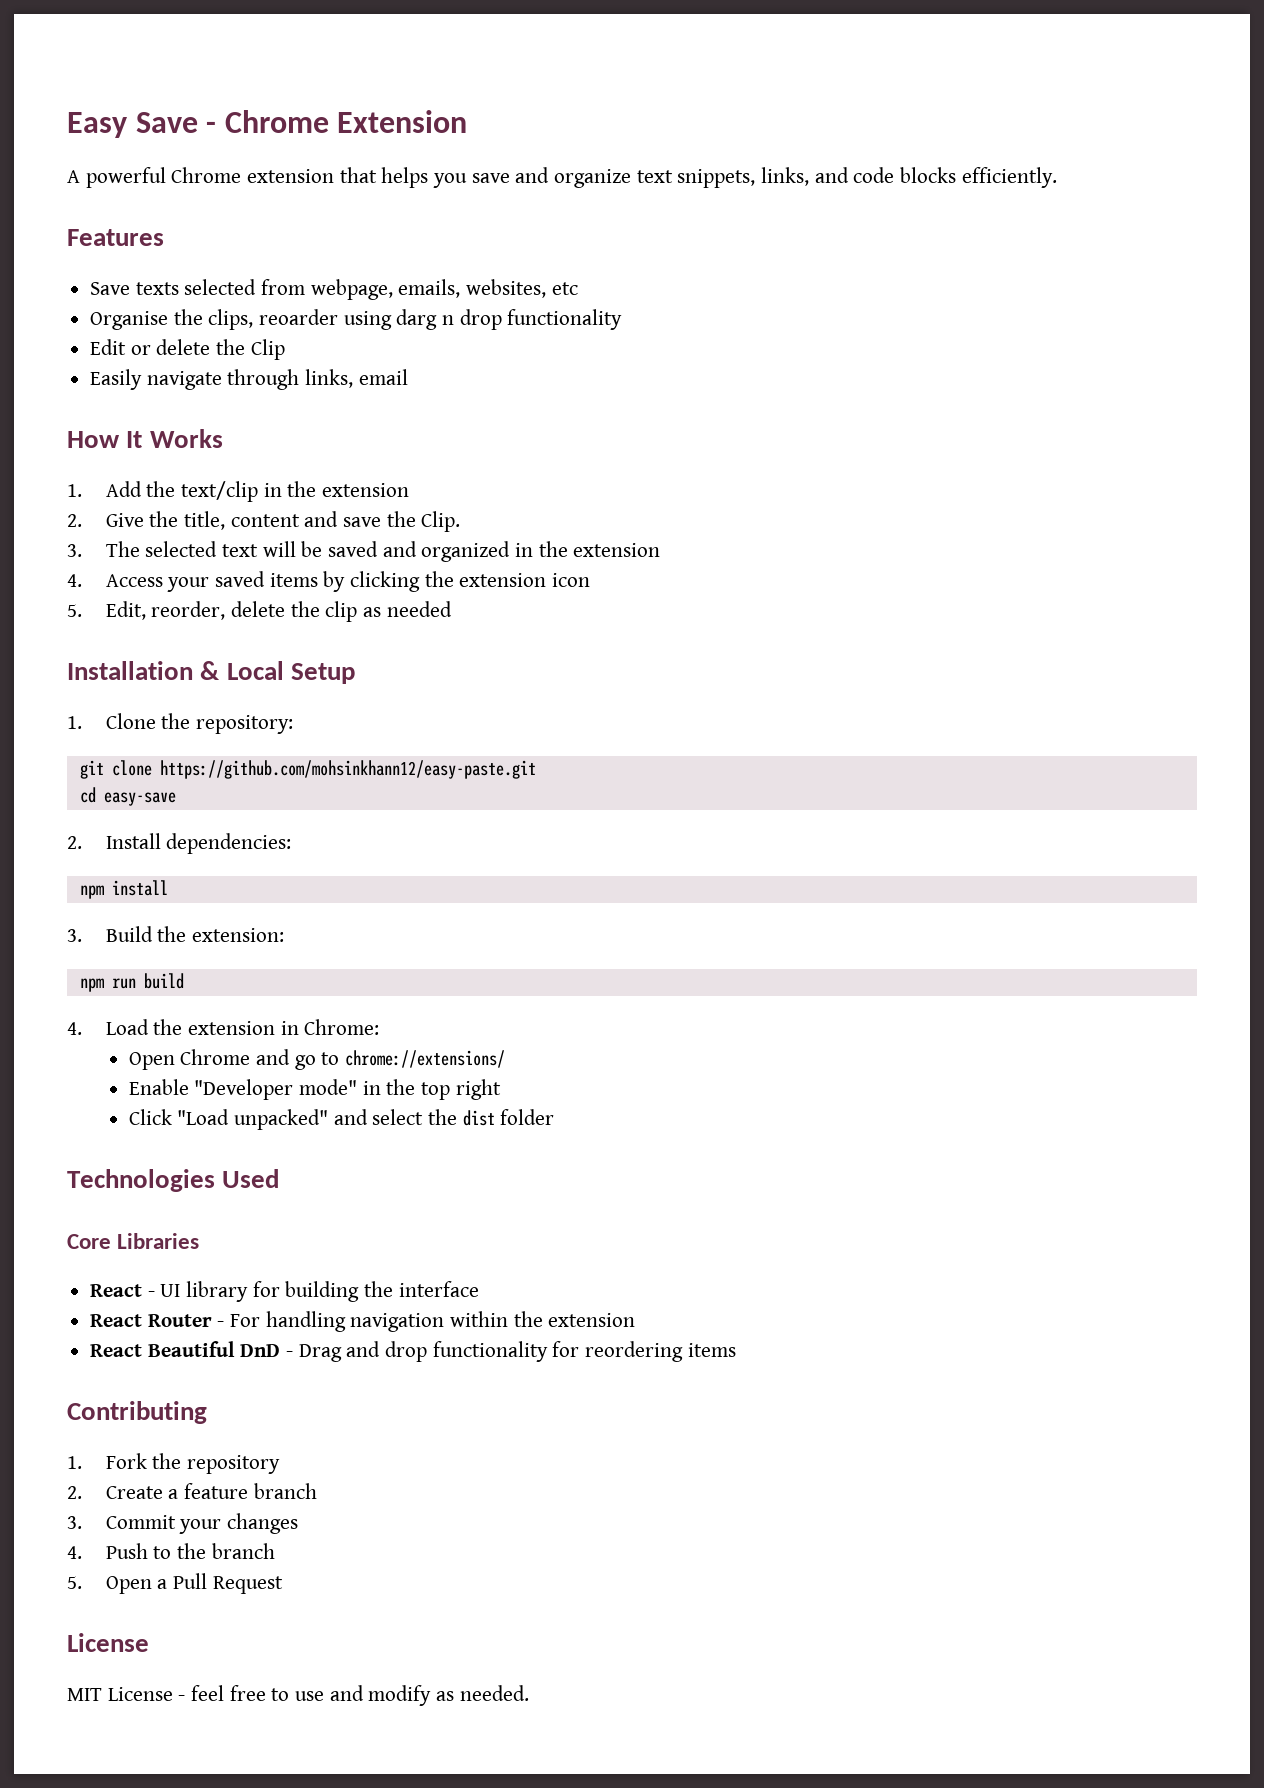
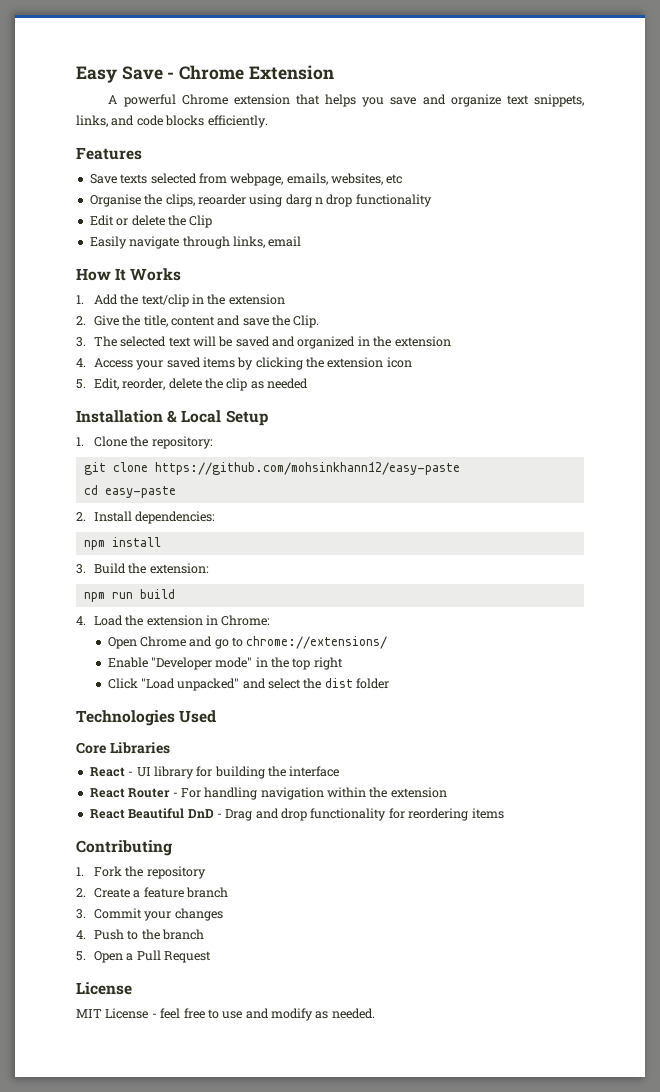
[159,760,536,779] https://github.com/mohsinkhann12/easy-paste.git -> [154,462,460,475] https://github.com/mohsinkhann12/easy-paste
[103,792,176,806] easy-save -> [104,486,176,498] easy-paste

